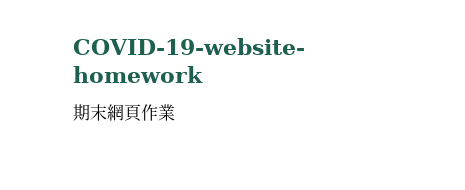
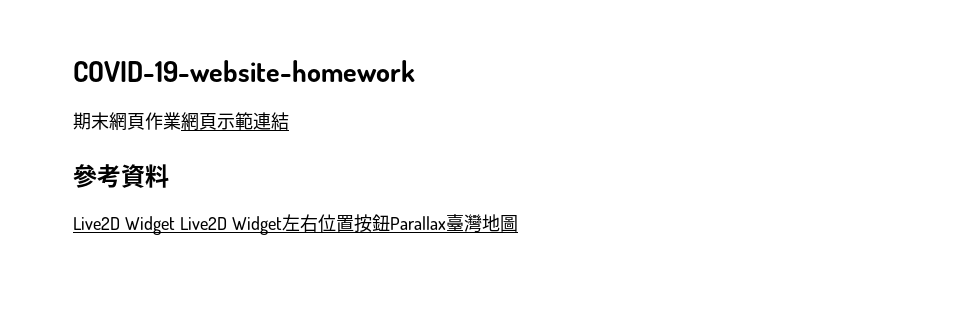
(175, 112) none -> [181,112,289,131] [73,164,169,188] [73,214,518,235] 網頁示範連結 // 參考資料 // Live2D Widget Live2D Widget左右位置按鈕Parallax臺灣地圖

